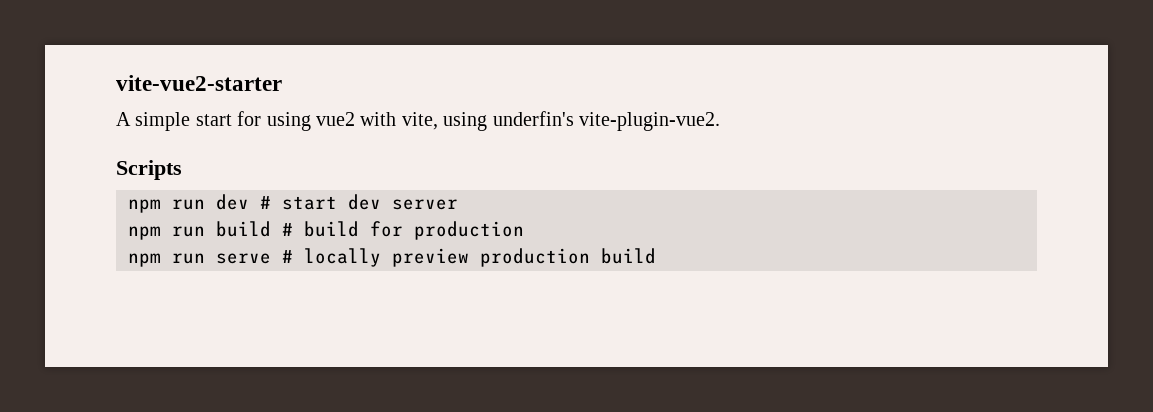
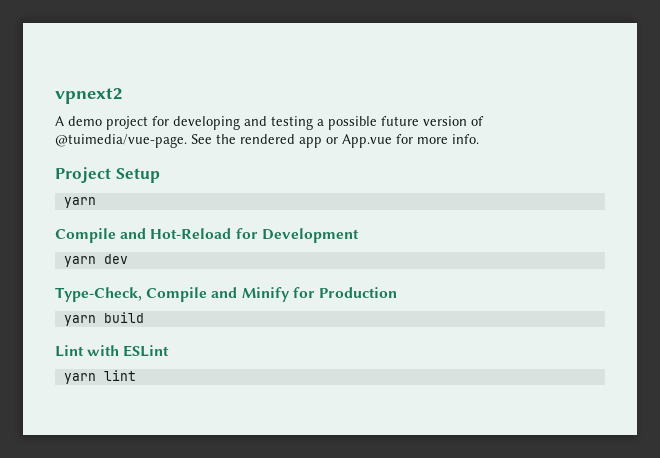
[116,75,282,91] vite-vue2-starter -> [55,88,123,104] vpnext2
[135,111,720,131] [116,160,182,180] [128,194,458,213] [128,221,524,240] [128,248,656,267] simple start for using vue2 with vite, using underfin's vite-plugin-vue2. // Scripts // npm run dev # start dev server // npm run build # build for production // npm run serve # locally preview production build -> [68,116,484,130] [55,134,479,148] [55,167,160,183] [63,197,96,208] [55,228,359,243] [63,254,128,267] [55,287,397,302] [63,312,144,326] [55,345,170,357] [63,370,136,384] demo project for developing and testing a possible future version of @tuimedia/vue-page. See the rendered app or App.vue for more info. // Project Setup // yarn // Compile and Hot-Reload for Development // yarn dev // Type-Check, Compile and Minify for Production // yarn build // Lint with ESLint // yarn lint

